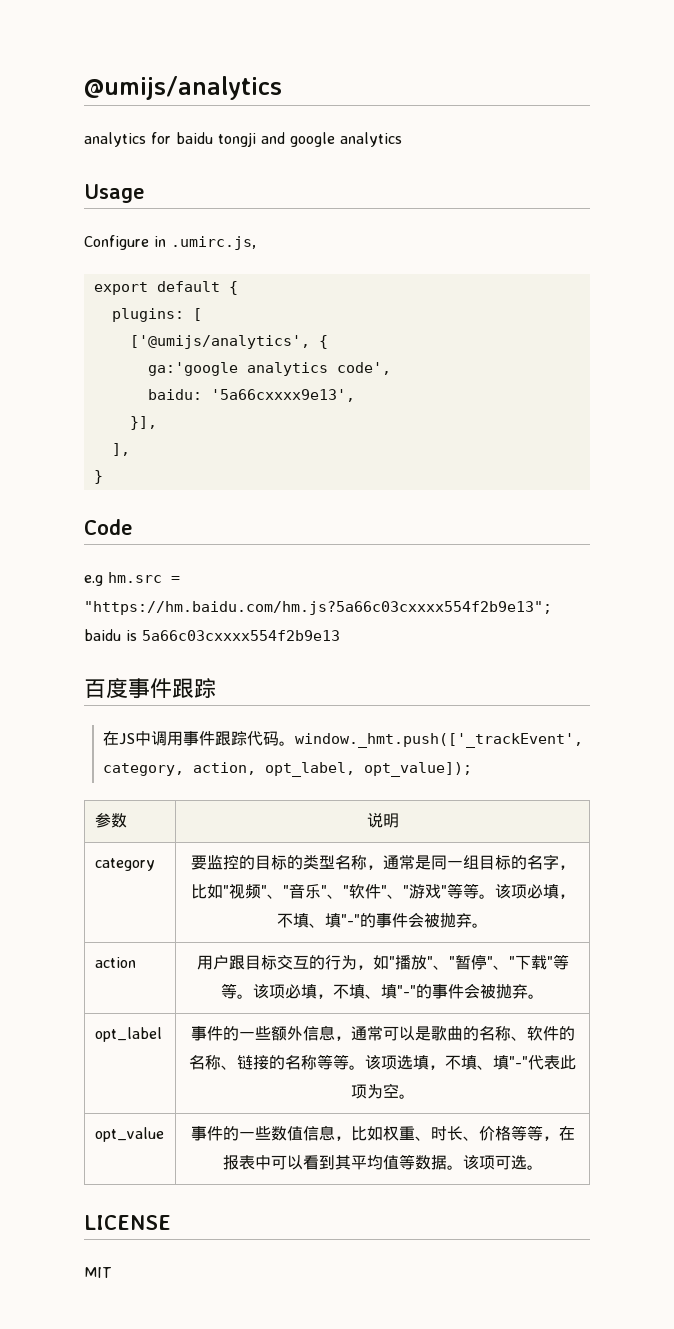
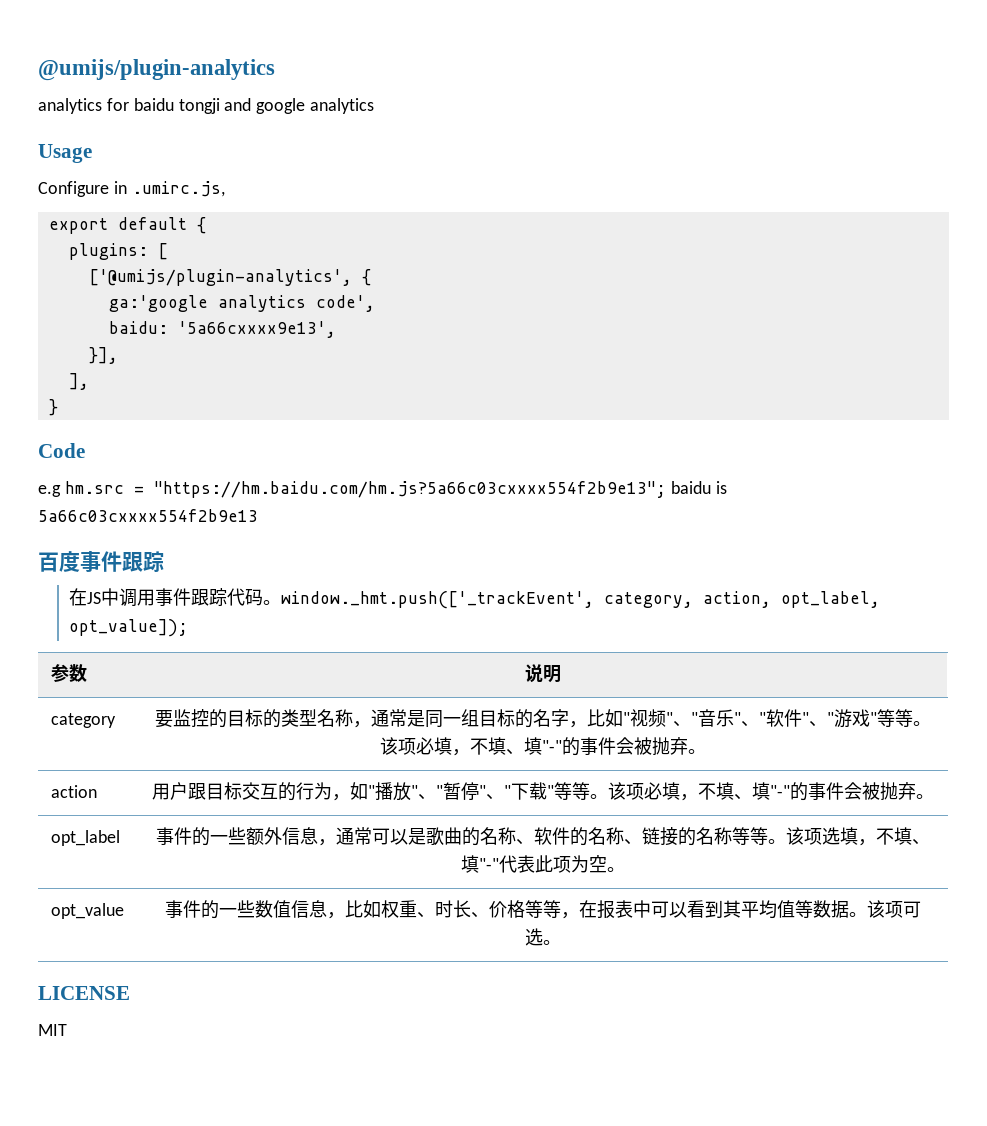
[84,76,282,100] @umijs/analytics -> [38,59,275,81] @umijs/plugin-analytics
[129,335,310,349] ['@umijs/analytics', -> [88,269,352,286] ['@umijs/plugin-analytics',

